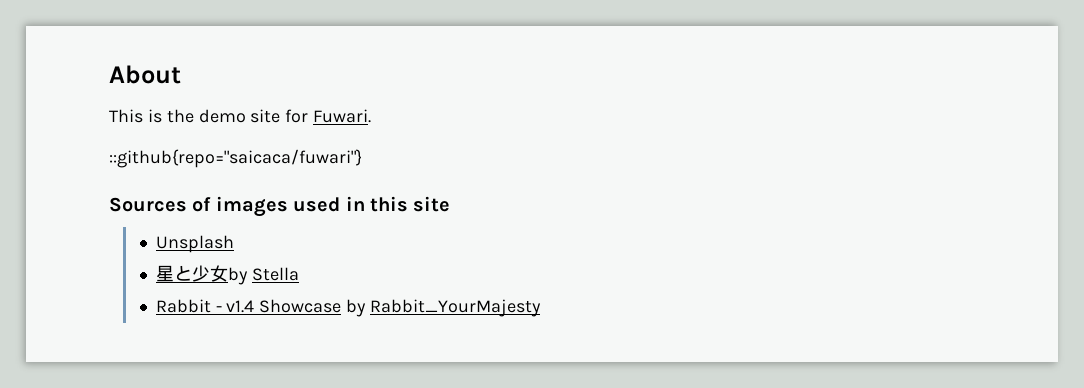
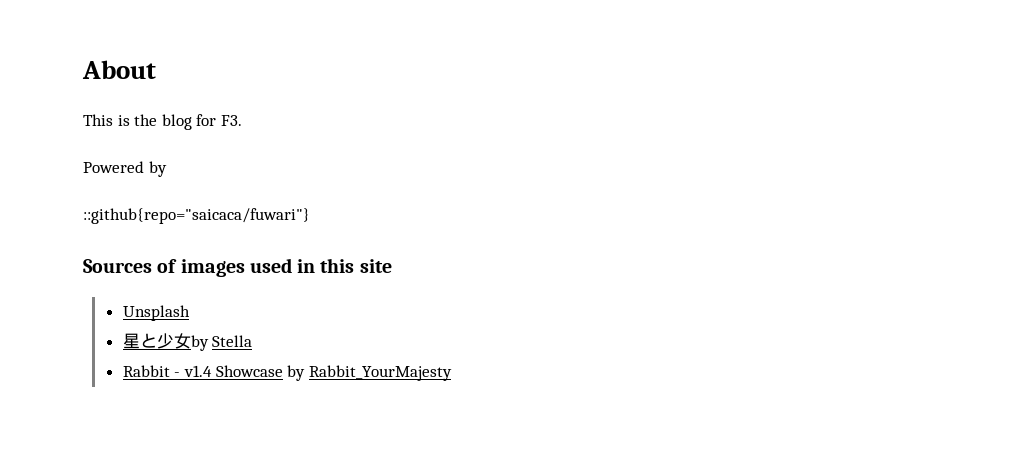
[198,109,372,123] demo site for Fuwari. -> [161,114,242,130] [83,161,167,177] blog for F3. // Powered by

